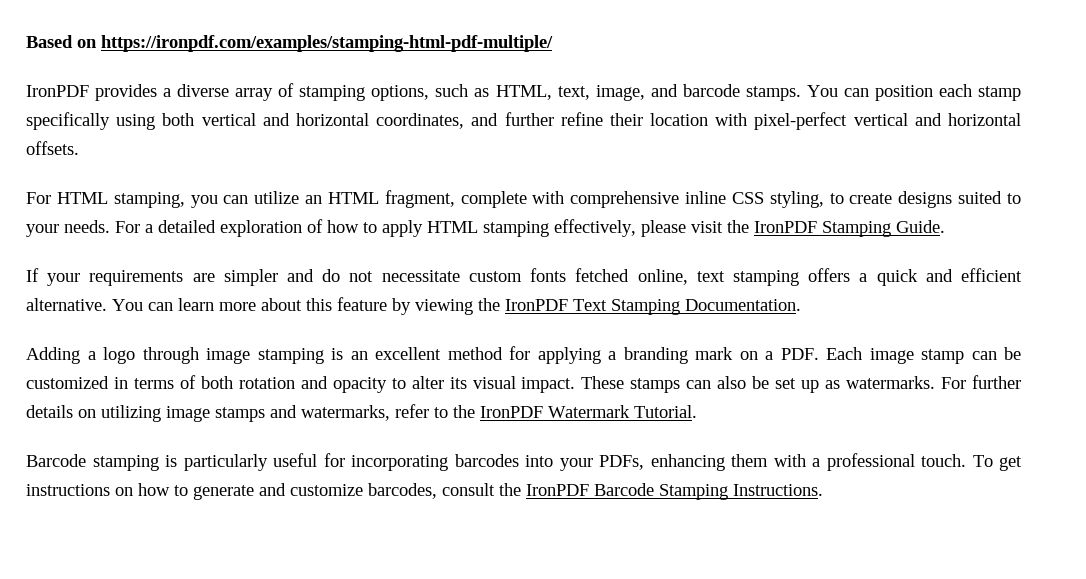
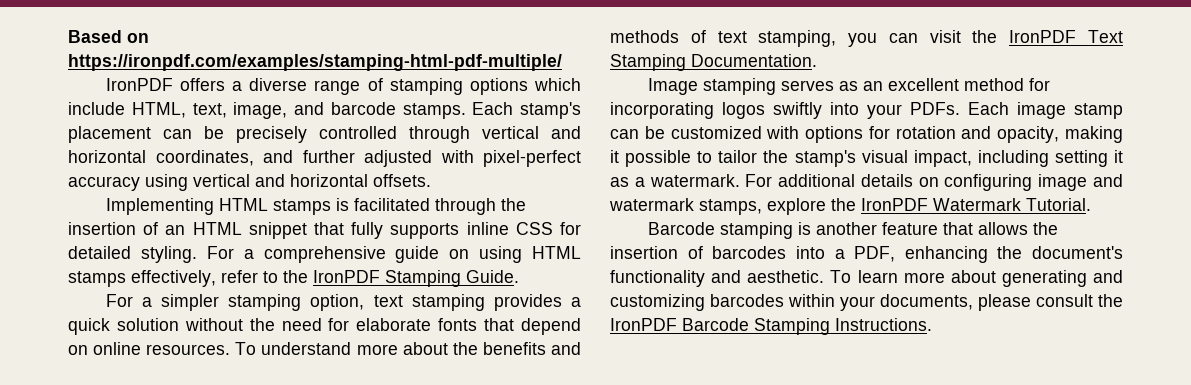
[95,84,158,101] provides -> [180,78,226,91] offers
[235,88,274,101] array -> [314,80,361,95] range
[371,84,490,101] options, such as -> [469,78,581,95] [68,102,125,115] options which include
[806,84,1021,101] [26,112,195,130] You can position each stamp specifically using both -> [472,102,581,119] [68,126,470,143] Each stamp's placement can be precisely controlled through
[560,112,848,130] refine their location with pixel-perfect -> [364,150,581,167] [68,174,188,191] adjusted with pixel-perfect accuracy using
[26,190,1022,208] [26,219,945,237] [26,268,688,286] For HTML stamping, you can utilize an HTML fragment, complete with comprehensive inline CSS styling, to create designs suited to your needs. For a detailed exploration of how to apply HTML stamping effectively, please visit the IronPDF Stamping Guide. // If your requirements are simpler and do not necessitate custom fonts fetched online, -> [105,198,526,215] [68,222,581,239] [68,246,581,263] [68,270,519,287] [105,294,365,311] Implementing HTML stamps is facilitated through the insertion of an HTML snippet that fully supports inline CSS for detailed styling. For a comprehensive guide on using HTML stamps effectively, refer to the IronPDF Stamping Guide. // For a simpler stamping option,
[808,268,851,282] offers -> [493,294,562,311] provides
[925,268,1023,282] [26,297,473,315] and efficient alternative. You can learn more about this feature by viewing -> [116,318,582,335] [68,342,581,355] [610,30,961,47] solution without the need for elaborate fonts that depend on online resources. To understand more about the benefits and methods of text stamping, you can visit
[26,346,819,364] Adding a logo through image stamping is an excellent method for applying a branding mark on a PDF. -> [647,78,1050,95] [610,102,960,119] Image stamping serves as an excellent method for incorporating logos swiftly into your PDFs.
[113,375,1021,393] [26,404,448,422] in terms of both rotation and opacity to alter its visual impact. These stamps can also be set up as watermarks. For further details on utilizing image stamps and watermarks, refer to -> [766,126,1123,143] [610,150,1123,167] [610,174,1123,191] [609,198,826,215] with options for rotation and opacity, making it possible to tailor the stamp's visual impact, including setting it as a watermark. For additional details on configuring image and watermark stamps, explore
[183,453,1022,471] [26,483,437,500] particularly useful for incorporating barcodes into your PDFs, enhancing them with a professional touch. To get instructions on how to generate and customize barcodes, -> [815,222,1058,235] [610,246,1123,263] [610,270,1123,287] [610,294,1031,311] another feature that allows the insertion of barcodes into a PDF, enhancing the document's functionality and aesthetic. To learn more about generating and customizing barcodes within your documents, please

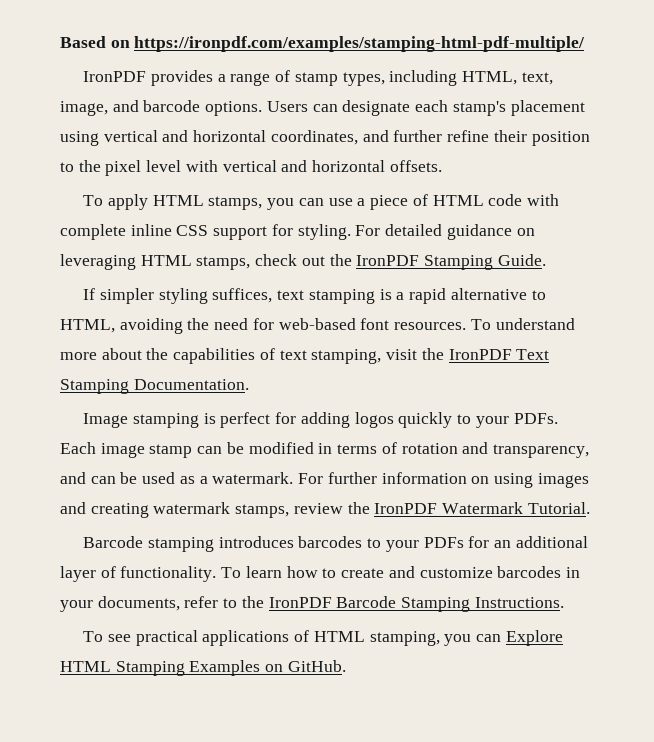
[180,78,581,95] [68,102,125,115] offers a diverse range of stamping options which include -> [151,70,458,86] provides a range of stamp types, including
[402,102,581,119] [68,126,470,143] stamps. Each stamp's placement can be precisely controlled through -> [205,100,585,116] [60,131,99,146] options. Users can designate each stamp's placement using
[364,150,581,167] [68,174,431,191] [105,198,526,215] [68,222,581,239] [68,246,581,263] [68,270,519,287] [105,294,581,311] [68,318,582,335] [68,342,142,355] adjusted with pixel-perfect accuracy using vertical and horizontal offsets. // Implementing HTML stamps is facilitated through the insertion of an HTML snippet that fully supports inline CSS for detailed styling. For a comprehensive guide on using HTML stamps effectively, refer to the IronPDF Stamping Guide. // For a simpler stamping option, text stamping provides a quick solution without the need for elaborate fonts that depend on online -> [447,130,590,146] [60,160,442,176] [83,194,559,210] [60,224,535,240] [60,254,546,270] [83,288,546,304] [60,318,390,334] refine their position to the pixel level with vertical and horizontal offsets. // To apply HTML stamps, you can use a piece of HTML code with complete inline CSS support for styling. For detailed guidance on leveraging HTML stamps, check out the IronPDF Stamping Guide. // If simpler styling suffices, text stamping is a rapid alternative to HTML, avoiding the need for web-based font
[482,342,581,355] [610,30,679,43] benefits and methods -> [173,348,256,364] capabilities
[848,33,918,47] you can -> (382, 356) none
[780,78,1050,91] [610,102,859,119] serves as an excellent method for incorporating logos swiftly into -> [203,412,472,428] is perfect for adding logos quickly to
[670,126,1123,143] [610,150,1123,167] [610,174,1123,191] customized with options for rotation and opacity, making it possible to tailor the stamp's visual impact, including setting it as a watermark. For additional details on configuring image and -> [248,442,589,458] [60,472,589,488] [60,502,149,518] modified in terms of rotation and transparency, and can be used as a watermark. For further information on using images and creating
[767,198,826,215] explore -> [293,503,343,514] review
[797,222,1058,235] [610,246,1123,263] [610,270,1123,287] [610,294,1093,311] is another feature that allows the insertion of barcodes into a PDF, enhancing the document's functionality and aesthetic. To learn more about generating and customizing barcodes within your documents, please consult -> [218,536,588,552] [60,566,580,582] [60,596,238,612] introduces barcodes to your PDFs for an additional layer of functionality. To learn how to create and customize barcodes in your documents, refer to
(932, 324) none -> [83,630,563,646] [60,660,346,676] // To see practical applications of HTML stamping, you can Explore HTML Stamping Examples on GitHub.

